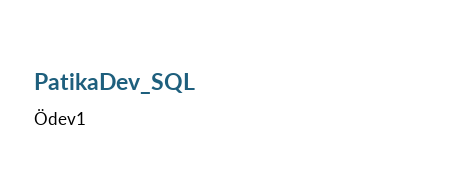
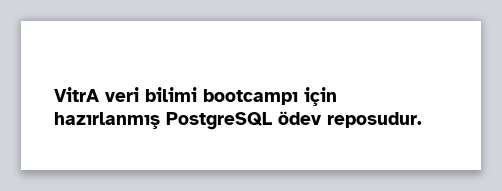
[34,73,195,94] [34,109,86,125] PatikaDev_SQL // Ödev1 -> [54,87,337,106] [54,111,422,130] VitrA veri bilimi bootcampı için hazırlanmış PostgreSQL ödev reposudur.

